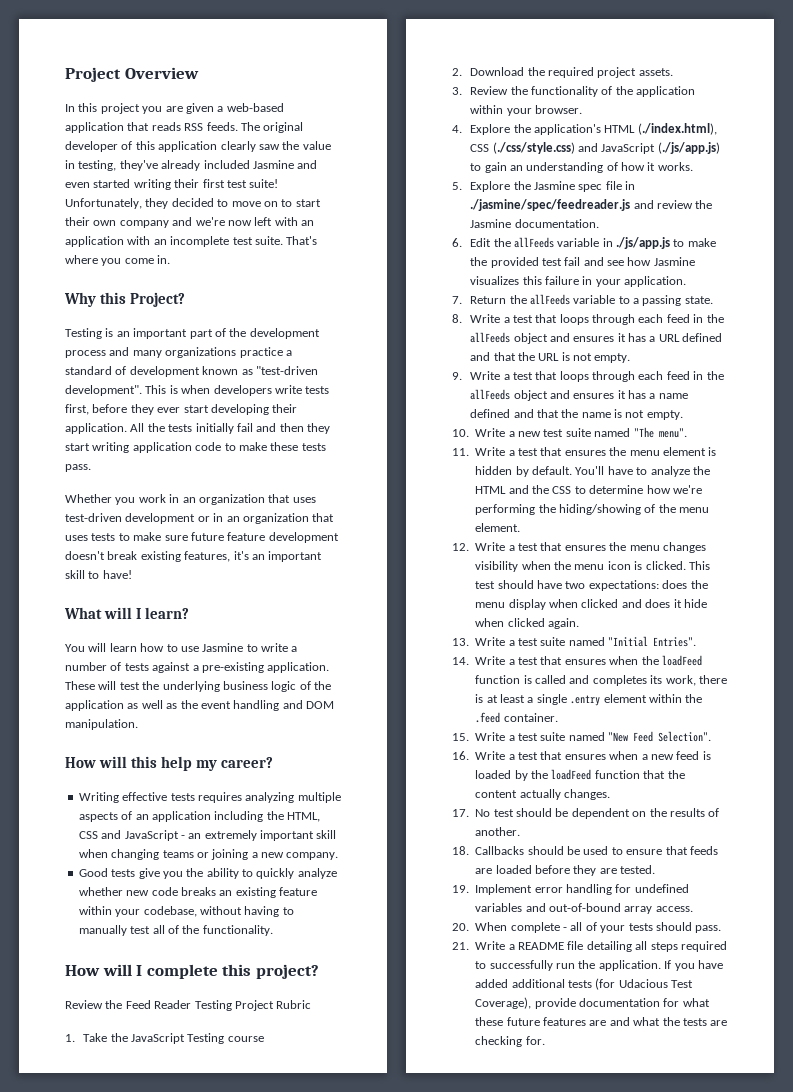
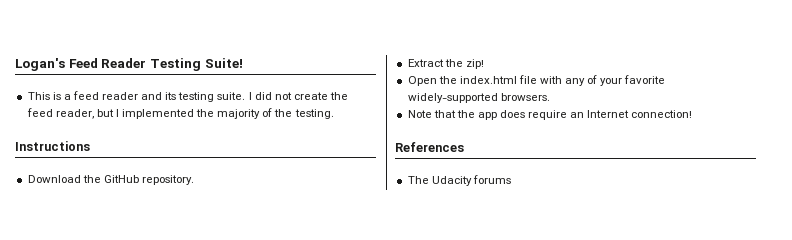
[65,67,199,82] [65,103,284,114] [65,122,304,133] [65,141,331,152] [65,160,318,171] [65,179,279,190] [65,198,321,209] [65,217,314,228] [65,236,318,247] [65,255,171,266] [64,292,186,307] [65,328,320,339] [65,347,292,358] [65,366,318,377] [65,385,330,396] [65,404,298,415] [65,423,330,434] [65,442,326,453] [65,464,91,472] [65,494,316,505] [65,513,335,524] [65,532,339,543] [65,551,323,562] [65,570,132,579] [64,607,190,619] [65,643,298,652] [65,662,330,673] [65,681,331,692] [65,700,334,711] [65,719,138,730] [65,756,274,771] [78,792,341,803] [78,811,320,822] [78,830,337,841] [78,849,339,860] [78,868,337,879] [78,887,317,898] [78,906,294,917] [78,925,273,936] [65,964,319,979] [65,1000,312,1011] [65,1033,264,1044] [452,67,673,78] [452,86,696,97] [470,105,582,116] [452,123,717,135] [470,142,720,154] [470,162,693,173] [452,181,636,192] [470,199,713,211] [470,219,599,228] [452,237,716,249] [470,257,695,268] [470,276,687,287] [452,294,713,306] [452,314,724,325] [470,332,723,344] [470,352,631,363] [452,371,724,382] [470,389,688,401] [470,409,683,420] [452,427,687,438] [452,447,717,456] [475,466,710,477] [475,485,702,494] [475,504,710,515] [475,523,521,532] [452,542,706,553] [475,561,710,572] [475,580,708,591] [475,599,707,610] [475,618,579,629] [452,636,697,647] [452,655,702,666] [475,675,727,686] [475,694,703,706] [475,712,558,723] [452,731,712,742] [452,751,711,760] [475,769,685,781] [475,789,610,800] [452,808,720,819] [475,827,521,836] [452,846,718,855] [475,865,656,876] [452,884,689,895] [475,903,693,914] [452,922,722,933] [452,941,727,952] [475,960,723,971] [475,978,694,990] [475,997,710,1009] [475,1017,728,1026] [475,1036,545,1047] Project Overview // In this project you are given a web-based application that reads RSS feeds. The original developer of this application clearly saw the value in testing, they've already included Jasmine and even started writing their first test suite! Unfortunately, they decided to move on to start their own company and we're now left with an application with an incomplete test suite. That's where you come in. // Why this Project? // Testing is an important part of the development process and many organizations practice a standard of development known as "test-driven development". This is when developers write tests first, before they ever start developing their application. All the tests initially fail and then they start writing application code to make these tests pass. // Whether you work in an organization that uses test-driven development or in an organization that uses tests to make sure future feature development doesn't break existing features, it's an important skill to have! // What will I learn? // You will learn how to use Jasmine to write a number of tests against a pre-existing application. These will test the underlying business logic of the application as well as the event handling and DOM manipulation. // How will this help my career? // Writing effective tests requires analyzing multiple aspects of an application including the HTML, CSS and JavaScript - an extremely important skill when changing teams or joining a new company. // Good tests give you the ability to quickly analyze whether new code breaks an existing feature within your codebase, without having to manually test all of the functionality. // How will I complete this project? // Review the Feed Reader Testing Project Rubric // 1. Take the JavaScript Testing course // 2. Download the required project assets. // 3. Review the functionality of the application within your browser. // 4. Explore the application's HTML (./index.html), CSS (./css/style.css) and JavaScript (./js/app.js) to gain an understanding of how it works. // 5. Explore the Jasmine spec file in ./jasmine/spec/feedreader.js and review the Jasmine documentation. // 6. Edit the allFeeds variable in ./js/app.js to make the provided test fail and see how Jasmine visualizes this failure in your application. // 7. Return the allFeeds variable to a passing state. // 8. Write a test that loops through each feed in the allFeeds object and ensures it has a URL defined and that the URL is not empty. // 9. Write a test that loops through each feed in the allFeeds object and ensures it has a name defined and that the name is not empty. // 10. Write a new test suite named "The menu". // 11. Write a test that ensures the menu element is hidden by default. You'll have to analyze the HTML and the CSS to determine how we're performing the hiding/showing of the menu element. // 12. Write a test that ensures the menu changes visibility when the menu icon is clicked. This test should have two expectations: does the menu display when clicked and does it hide when clicked again. // 13. Write a test suite named "Initial Entries". // 14. Write a test that ensures when the loadFeed function is called and completes its work, there is at least a single .entry element within the .feed container. // 15. Write a test suite named "New Feed Selection". // 16. Write a test that ensures when a new feed is loaded by the loadFeed function that the content actually changes. // 17. No test should be dependent on the results of another. // 18. Callbacks should be used to ensure that feeds are loaded before they are tested. // 19. Implement error handling for undefined variables and out-of-bound array access. // 20. When complete - all of your tests should pass. // 21. Write a README file detailing all steps required to successfully run the application. If you have added additional tests (for Udacious Test Coverage), provide documentation for what these future features are and what the tests are checking for. -> [15,58,243,71] [27,91,349,102] [26,108,334,119] [15,141,90,151] [27,175,194,185] [407,59,484,69] [407,75,666,86] [407,93,550,103] [407,110,693,120] [395,142,464,152] [407,175,511,186] Logan's Feed Reader Testing Suite! // This is a feed reader and its testing suite. I did not create the feed reader, but I implemented the majority of the testing. // Instructions // Download the GitHub repository. // Extract the zip! // Open the index.html file with any of your favorite widely-supported browsers. // Note that the app does require an Internet connection! // References // The Udacity forums

